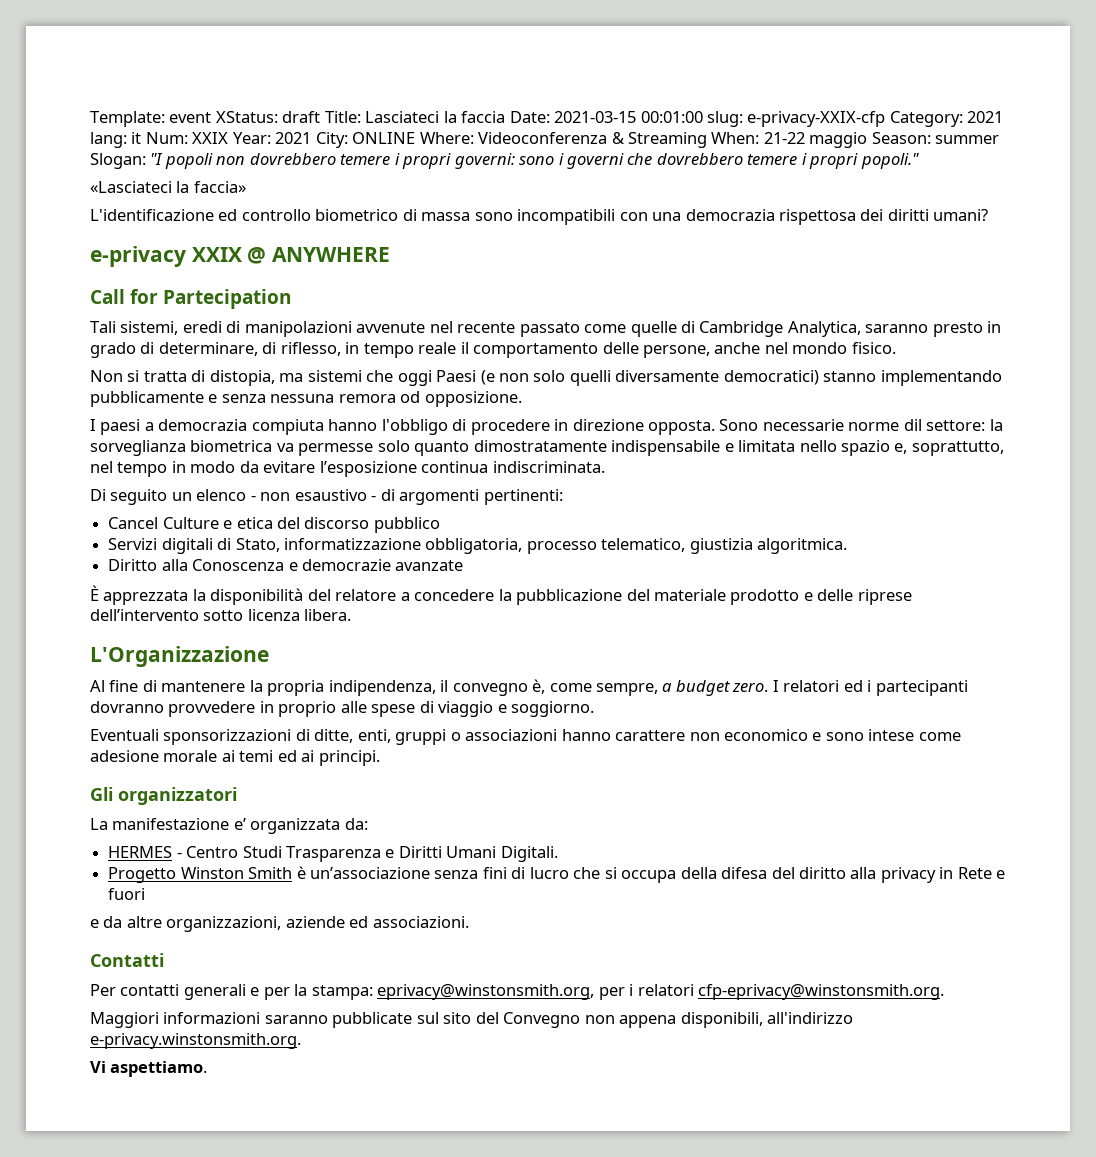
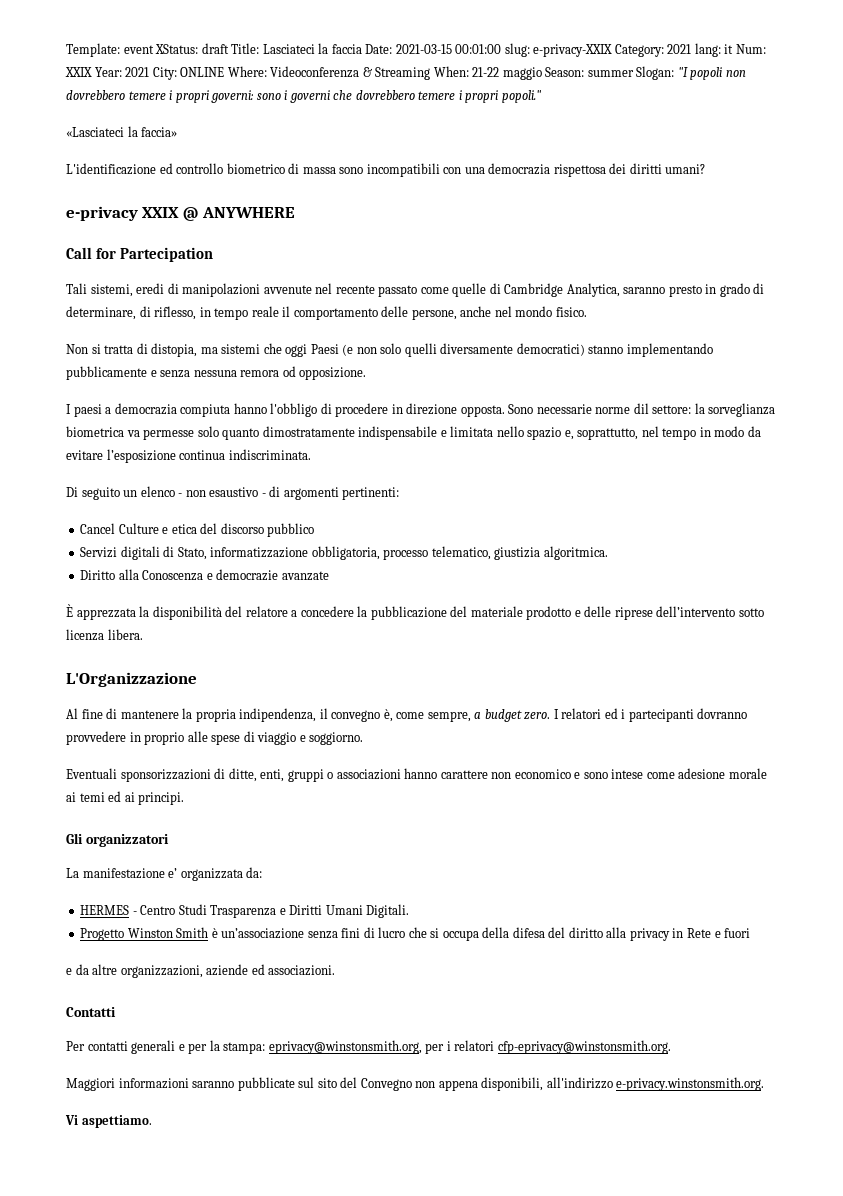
[747,111,886,127] e-privacy-XXIX-cfp -> [533,44,613,57] e-privacy-XXIX

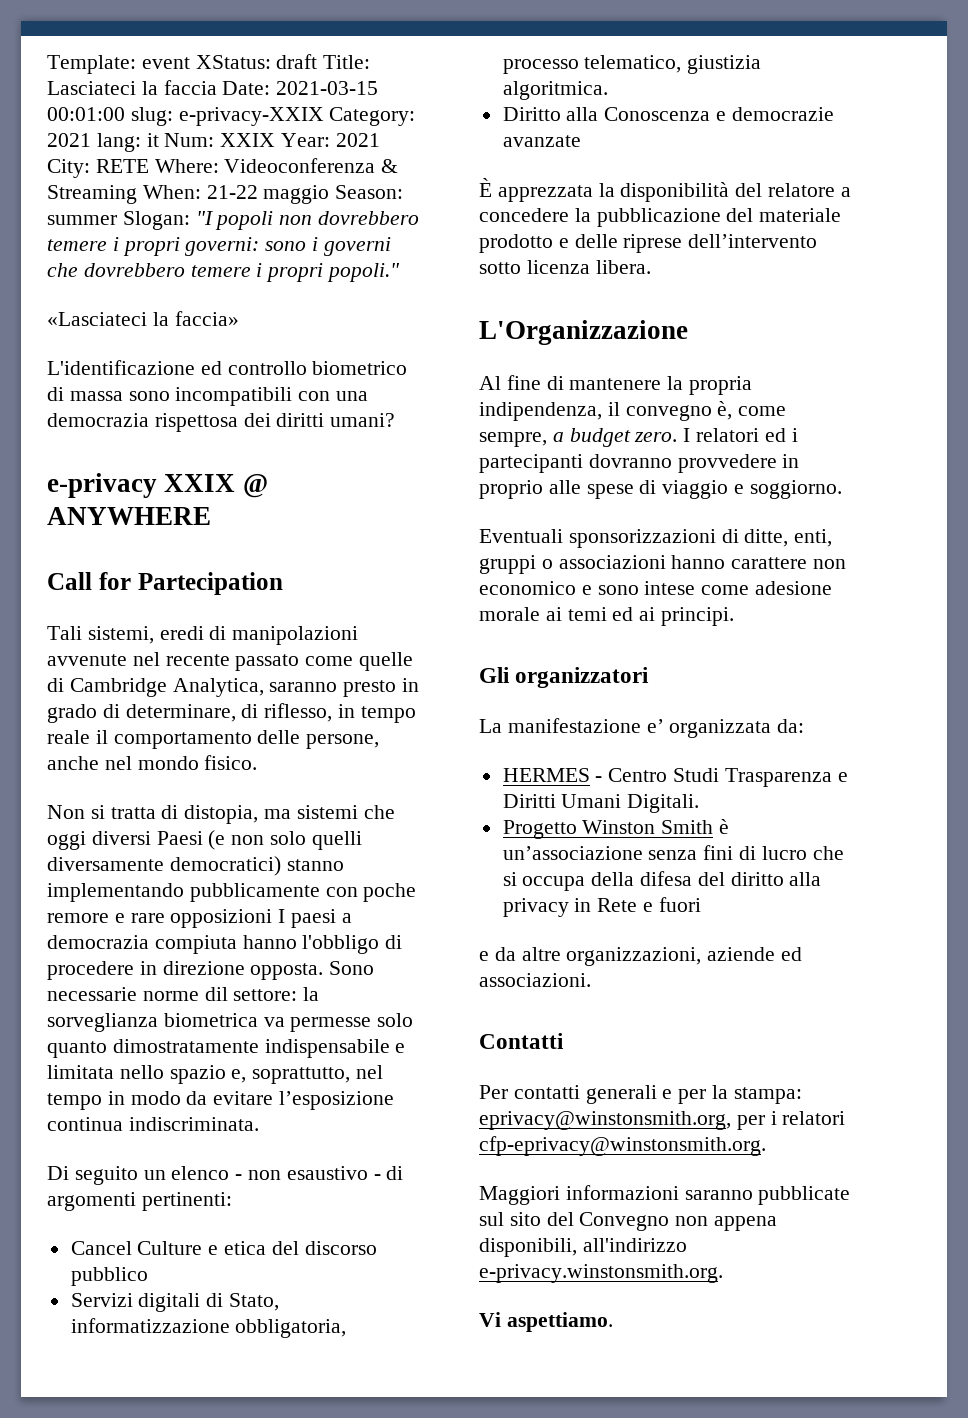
[180,67,225,77] ONLINE -> [95,159,149,173] RETE
(308, 350) none -> [91,831,151,845] diversi
[150,366,367,380] e senza nessuna remora od opposizione. // -> [325,883,417,902] [47,909,273,928] con poche remore e rare opposizioni

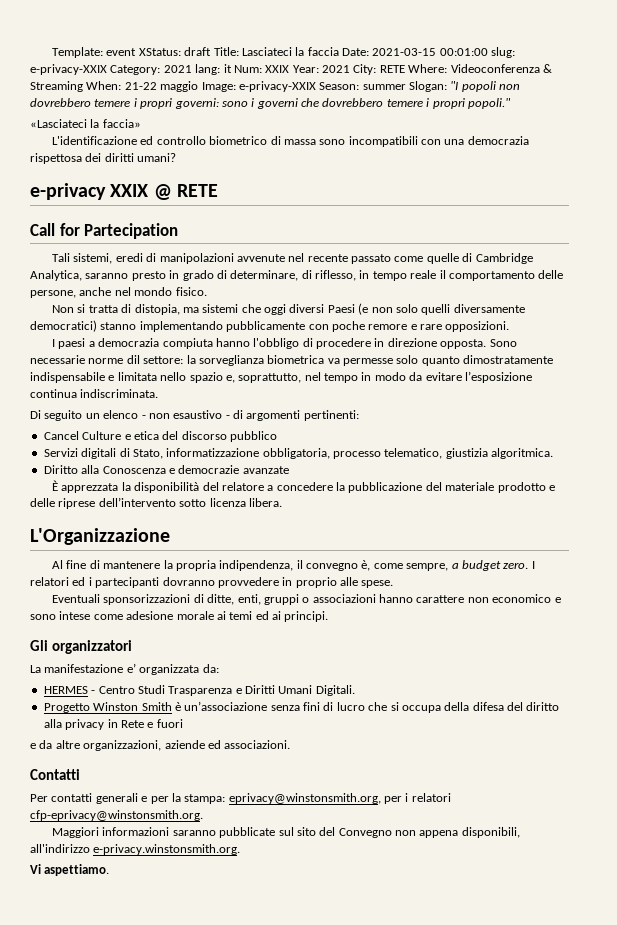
(330, 194) none -> [201,81,316,92] Image: e-privacy-XXIX
[47,507,211,525] ANYWHERE -> [176,184,218,197] RETE
[170,909,273,928] opposizioni -> [445,321,510,332] opposizioni. //
[586,480,842,499] spese di viaggio e soggiorno. -> [361,580,394,588] spese.

